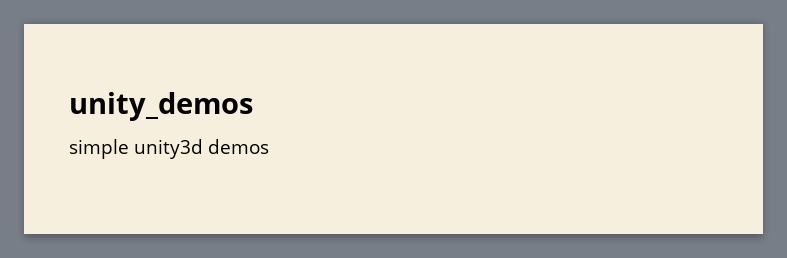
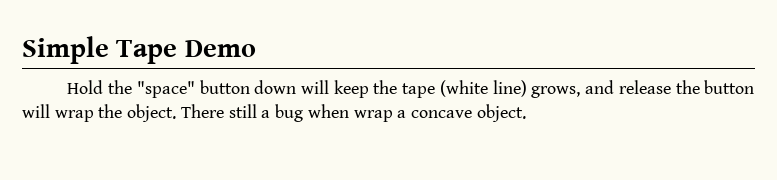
[69,92,253,121] [69,139,269,159] unity_demos // simple unity3d demos -> [22,36,256,64] [67,80,755,98] [22,104,526,122] Simple Tape Demo // Hold the "space" button down will keep the tape (white line) grows, and release the button will wrap the object. There still a bug when wrap a concave object.

